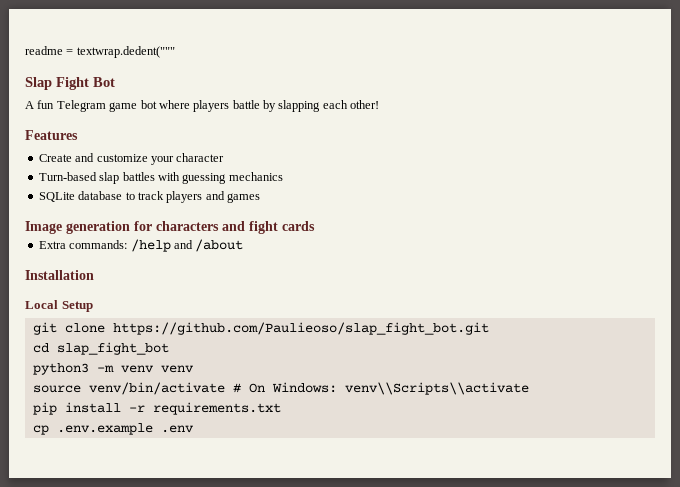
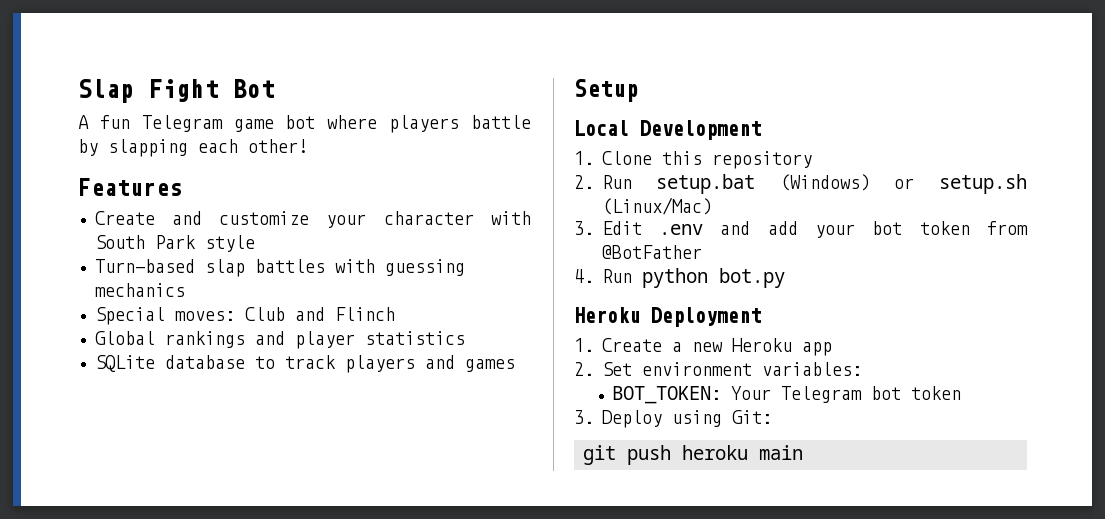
[25,46,175,58] readme = textwrap.dedent(""" // -> (78, 91) none
(225, 157) none -> [491,211,531,225] [94,235,255,252] with South Park style
(283, 176) none -> [94,307,395,325] [94,331,465,349] // Special moves: Club and Flinch // Global rankings and player statistics
[25,221,315,234] [38,239,244,252] [25,270,94,280] [25,300,93,312] [32,322,489,335] [32,342,169,355] [32,363,194,375] [32,382,529,395] [32,402,281,415] [32,423,194,435] Image generation for characters and fight cards // Extra commands: /help and /about // Installation // Local Setup // git clone https://github.com/Paulieoso/slap_fight_bot.git // cd slap_fight_bot // python3 -m venv venv // source venv/bin/activate # On Windows: venv\\Scripts\\activate // pip install -r requirements.txt // cp .env.example .env -> [574,79,639,102] [574,120,761,140] [574,151,812,169] [574,174,1027,194] [601,197,712,215] [574,221,1028,238] [601,245,702,259] [574,268,785,288] [574,307,761,327] [574,338,832,356] [574,362,862,376] [612,386,962,404] [574,410,772,428] [583,445,803,465] Setup // Local Development // 1. Clone this repository // 2. Run setup.bat (Windows) or setup.sh (Linux/Mac) // 3. Edit .env and add your bot token from @BotFather // 4. Run python bot.py // Heroku Deployment // 1. Create a new Heroku app // 2. Set environment variables: // BOT_TOKEN: Your Telegram bot token // 3. Deploy using Git: // git push heroku main

